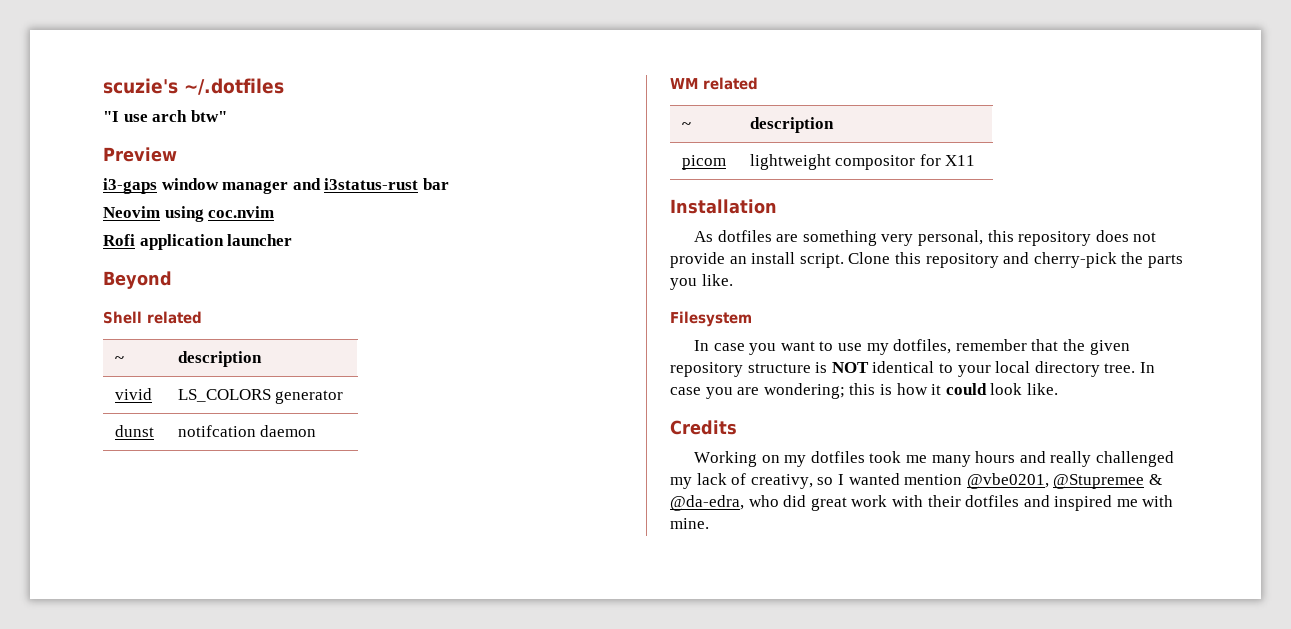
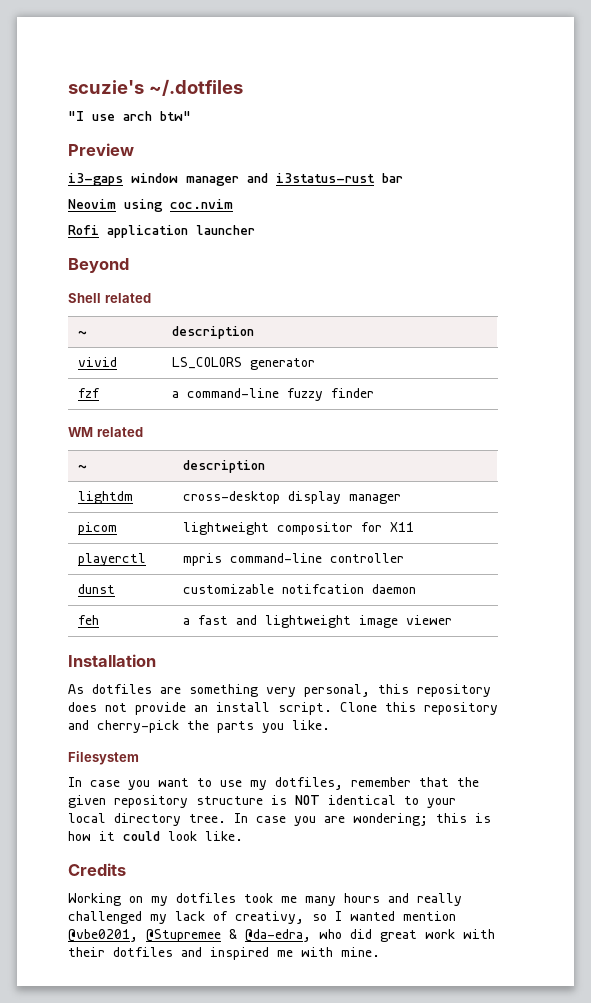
[114,425,154,437] [177,425,317,437] dunst | notifcation daemon -> [78,388,101,398] [172,388,375,401] fzf | a command-line fuzzy finder
(834, 125) none -> [78,491,134,504] [183,491,402,504] // lightdm | cross-desktop display manager
(976, 160) none -> [78,553,147,566] [183,553,405,566] [78,584,116,594] [183,584,417,594] [78,615,100,625] [183,615,453,628] // playerctl | mpris command-line controller // dunst | customizable notifcation daemon // feh | a fast and lightweight image viewer

